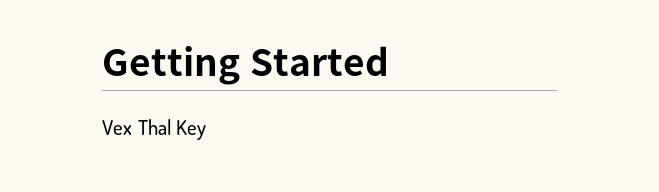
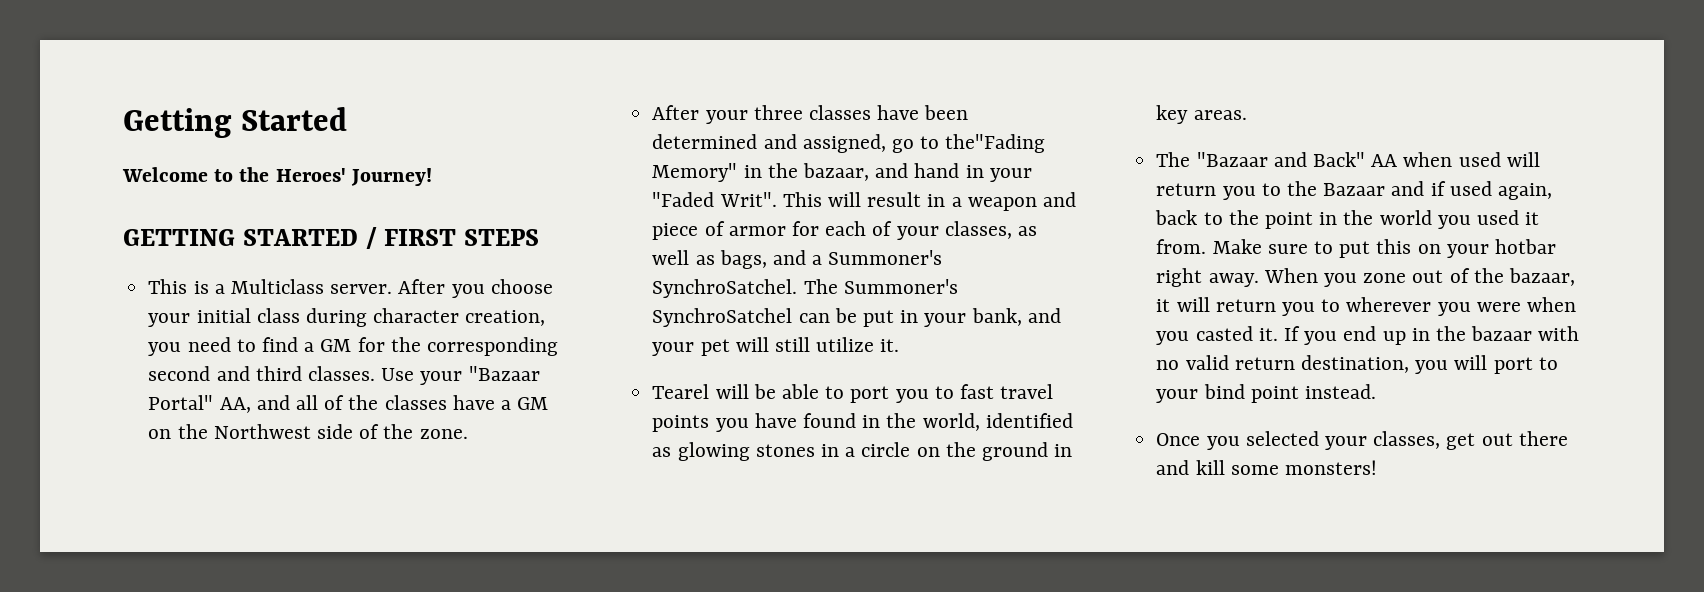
[102,119,207,140] Vex Thal Key -> [122,167,432,186] [123,227,540,249] [148,279,553,298] [148,308,546,327] [148,337,558,356] [148,366,540,385] [148,395,549,413] [148,424,468,439] [652,105,969,124] [652,134,1046,153] [652,163,1032,182] [652,192,1076,211] [652,221,1037,240] [652,250,943,269] [652,279,958,298] [652,308,1061,327] [652,337,900,356] [652,384,1054,403] [652,413,1073,432] [652,442,1073,461] [1156,105,1247,124] [1156,152,1540,167] [1156,181,1552,200] [1155,210,1540,229] [1156,239,1556,258] [1156,268,1575,287] [1156,297,1576,316] [1156,326,1580,345] [1156,355,1558,374] [1156,384,1376,403] [1156,431,1568,450] [1156,460,1377,475] Welcome to the Heroes' Journey! // GETTING STARTED / FIRST STEPS // This is a Multiclass server. After you choose your initial class during character creation, you need to find a GM for the corresponding second and third classes. Use your "Bazaar Portal" AA, and all of the classes have a GM on the Northwest side of the zone. // After your three classes have been determined and assigned, go to the"Fading Memory" in the bazaar, and hand in your "Faded Writ". This will result in a weapon and piece of armor for each of your classes, as well as bags, and a Summoner's SynchroSatchel. The Summoner's SynchroSatchel can be put in your bank, and your pet will still utilize it. // Tearel will be able to port you to fast travel points you have found in the world, identified as glowing stones in a circle on the ground in key areas. // The "Bazaar and Back" AA when used will return you to the Bazaar and if used again, back to the point in the world you used it from. Make sure to put this on your hotbar right away. When you zone out of the bazaar, it will return you to wherever you were when you casted it. If you end up in the bazaar with no valid return destination, you will port to your bind point instead. // Once you selected your classes, get out there and kill some monsters!

